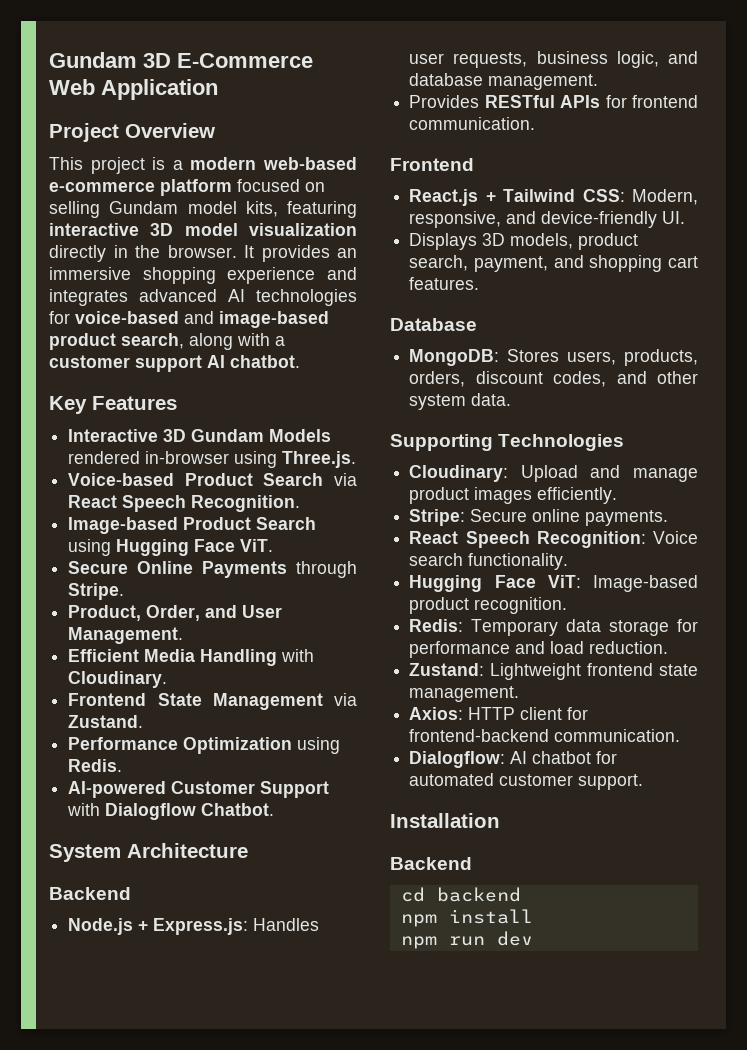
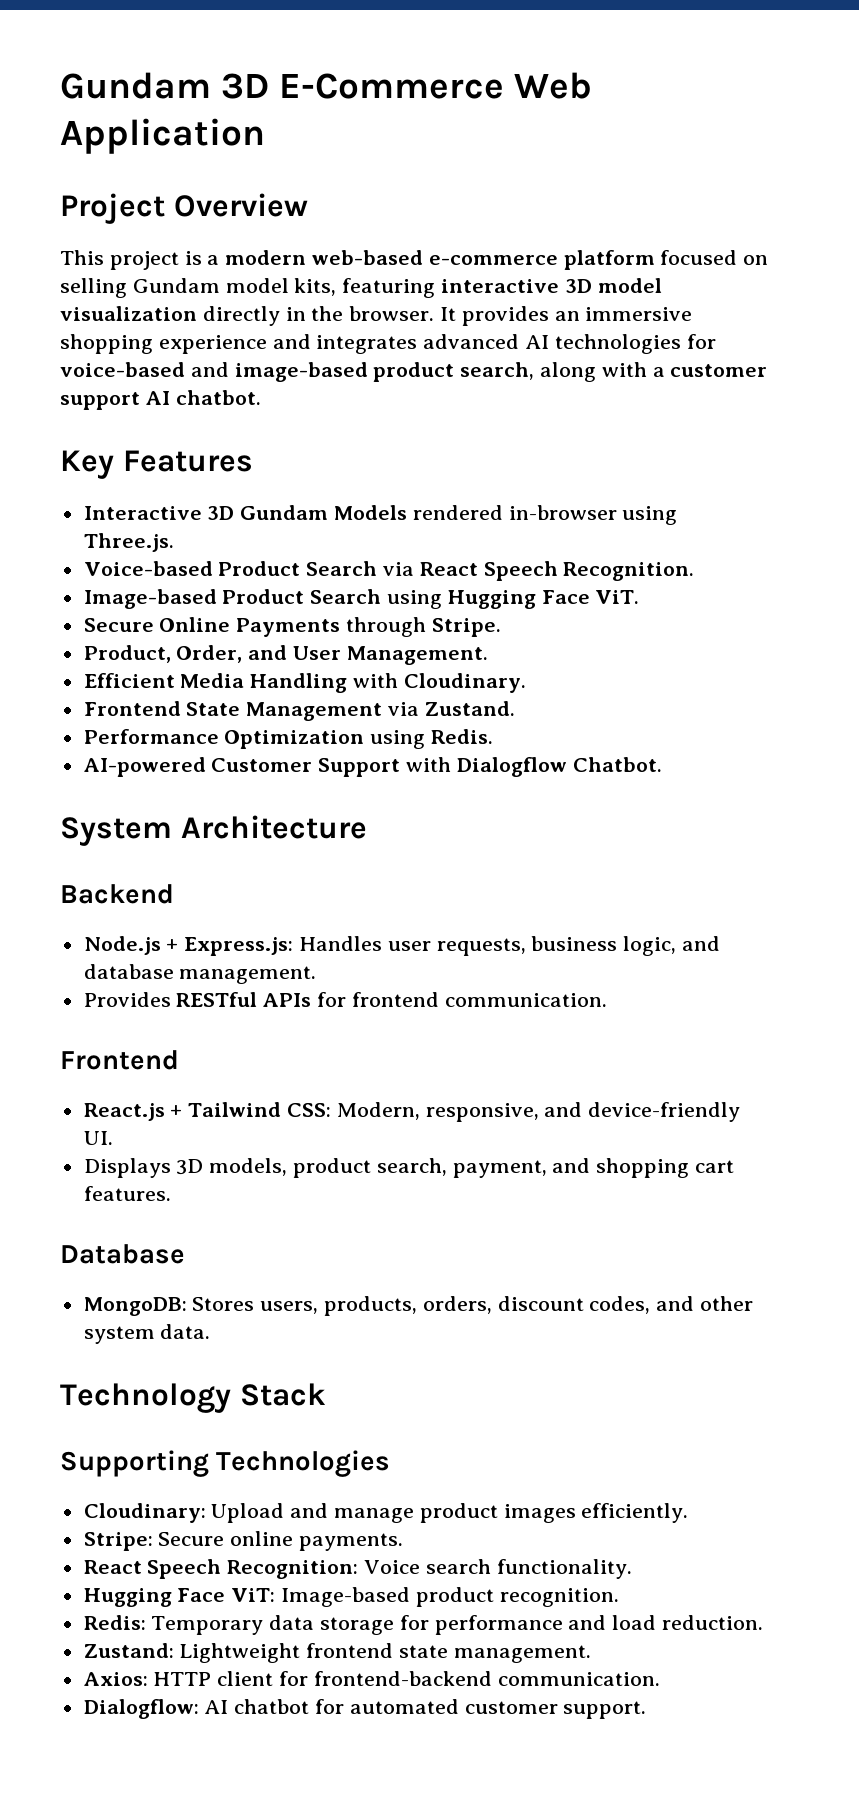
(512, 399) none -> [60,1383,326,1413] // Technology Stack
[390,813,500,828] [390,857,472,870] [400,887,521,902] [400,909,533,927] [400,931,533,949] // Installation // Backend // cd backend // npm install // npm run dev -> (647, 1710) none

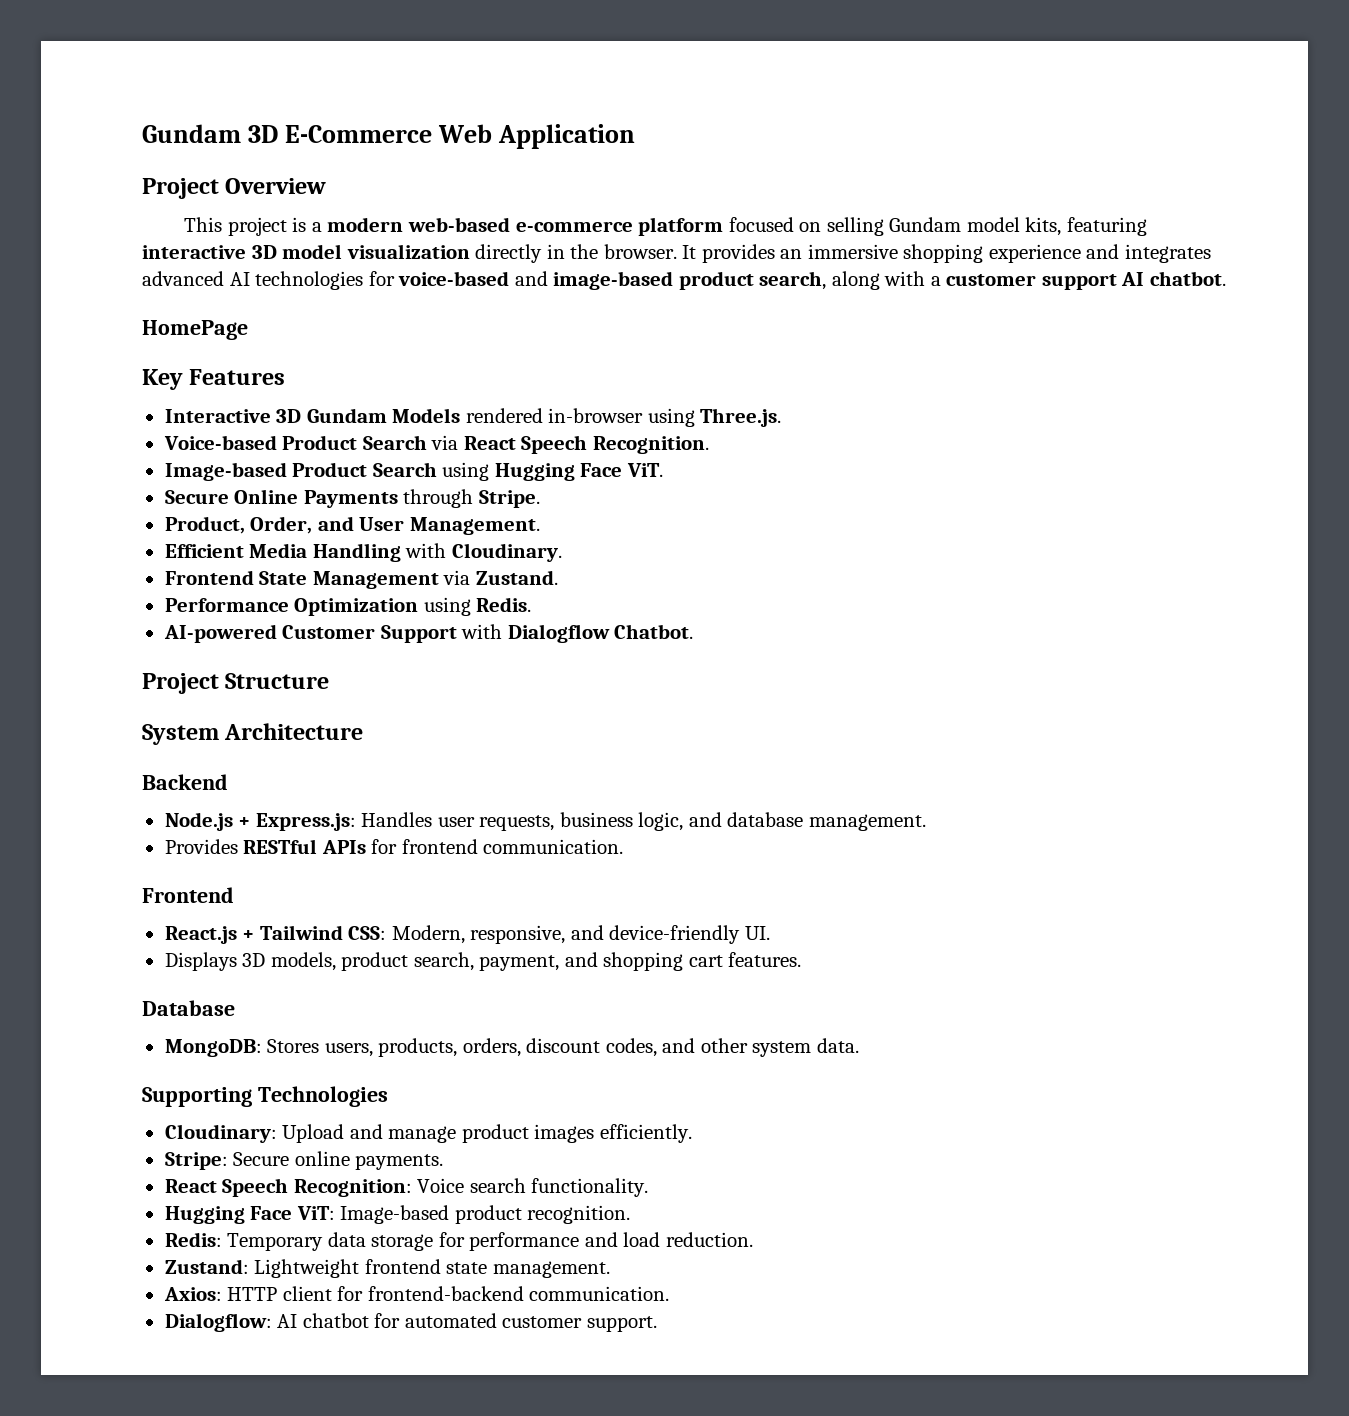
(261, 397) none -> [142,320,248,340] // HomePage
(662, 764) none -> [142,673,330,694] // Project Structure
[60,1383,326,1413] // Technology Stack -> (859, 1045) none

